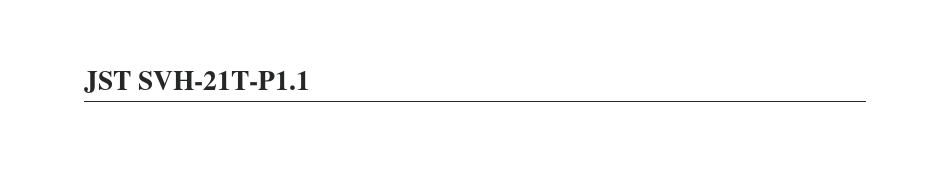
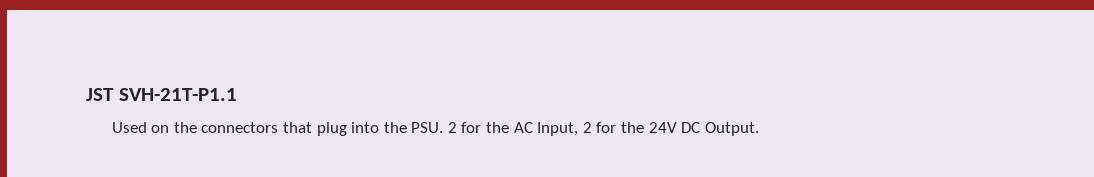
(311, 80) none -> [111,122,759,136] // Used on the connectors that plug into the PSU. 2 for the AC Input, 2 for the 24V DC Output.

